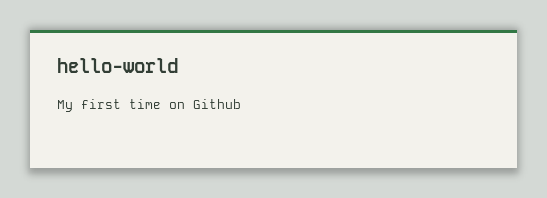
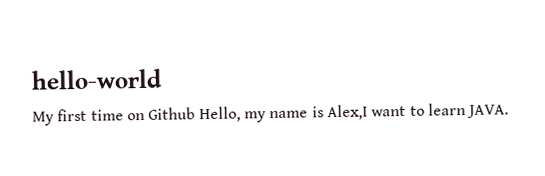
(241, 104) none -> [198,103,510,123] Hello, my name is Alex,I want to learn JAVA.

